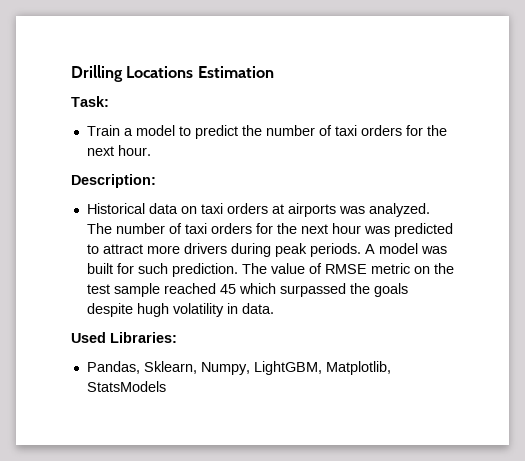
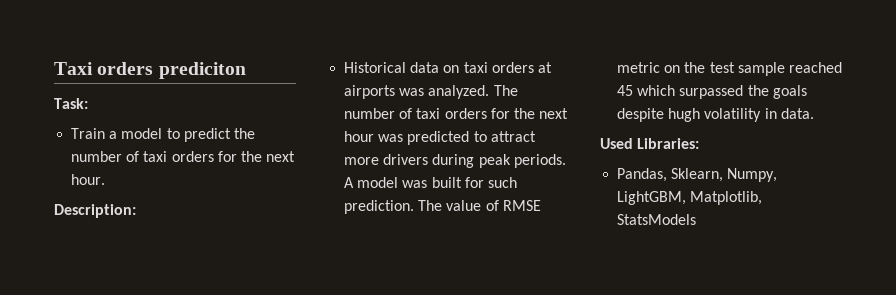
[71,65,274,82] Drilling Locations Estimation -> [54,62,246,79] Taxi orders prediciton

